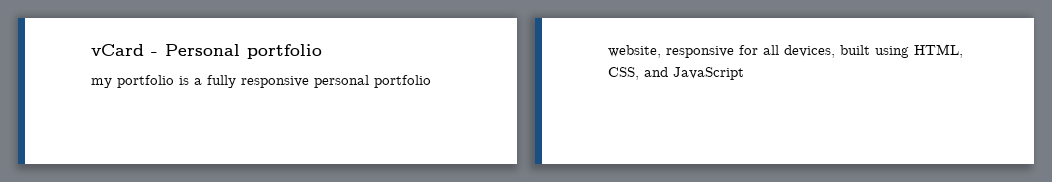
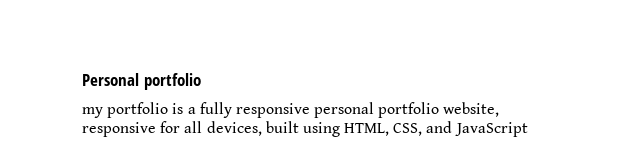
[91,44,158,56] vCard - -> (82, 79) none

